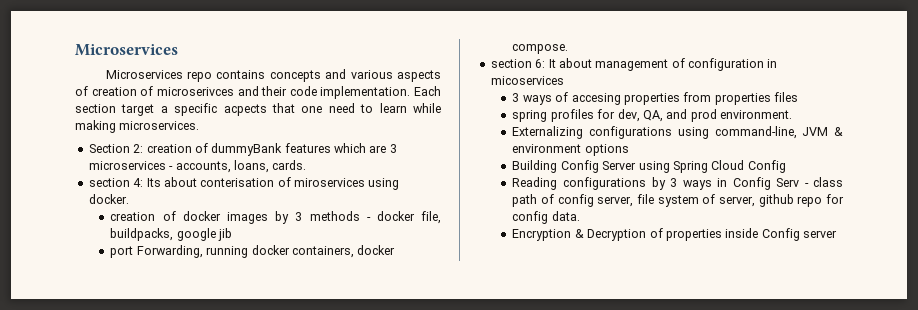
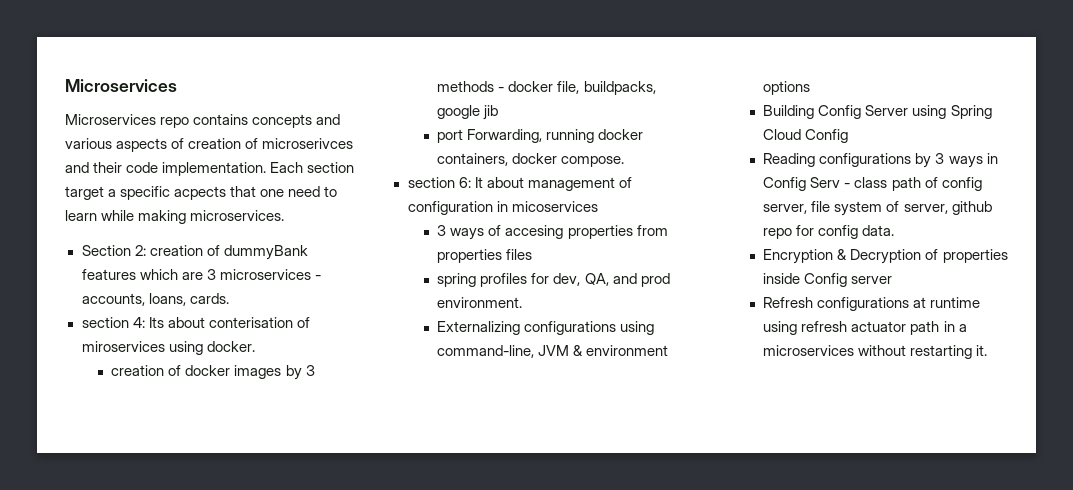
(838, 234) none -> [763,297,981,311] [763,321,967,335] [763,345,988,359] // Refresh configurations at runtime using refresh actuator path in a microservices without restarting it.

